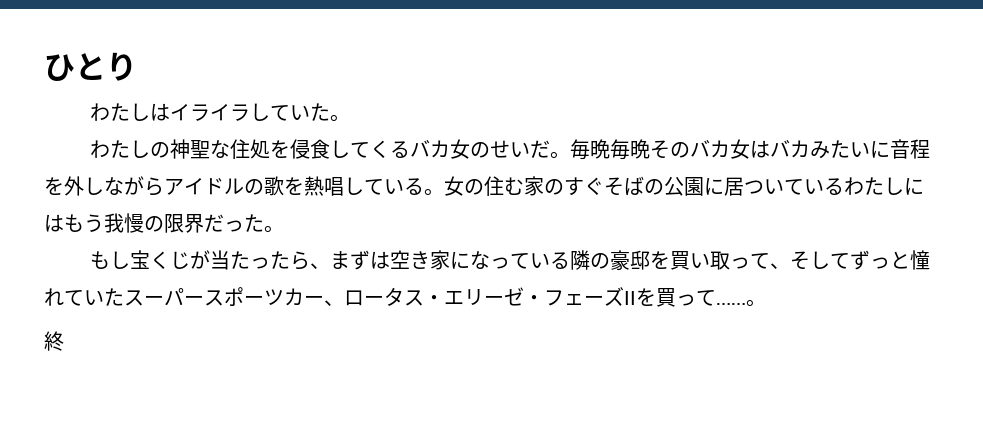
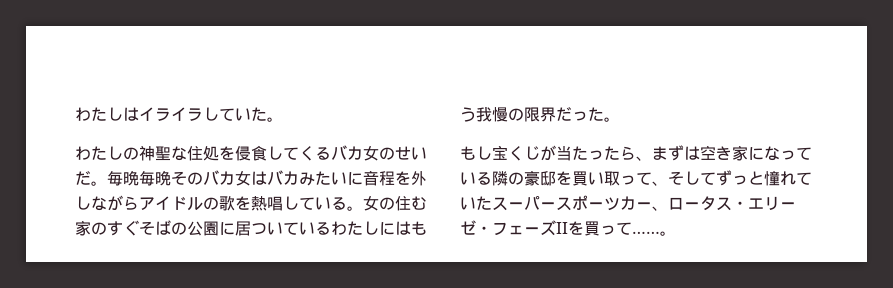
[44,52,137,81] ひとり // -> (75, 114) none
[44,331,64,351] // 終 -> (676, 233) none

